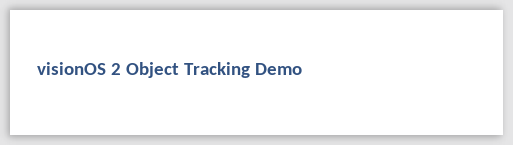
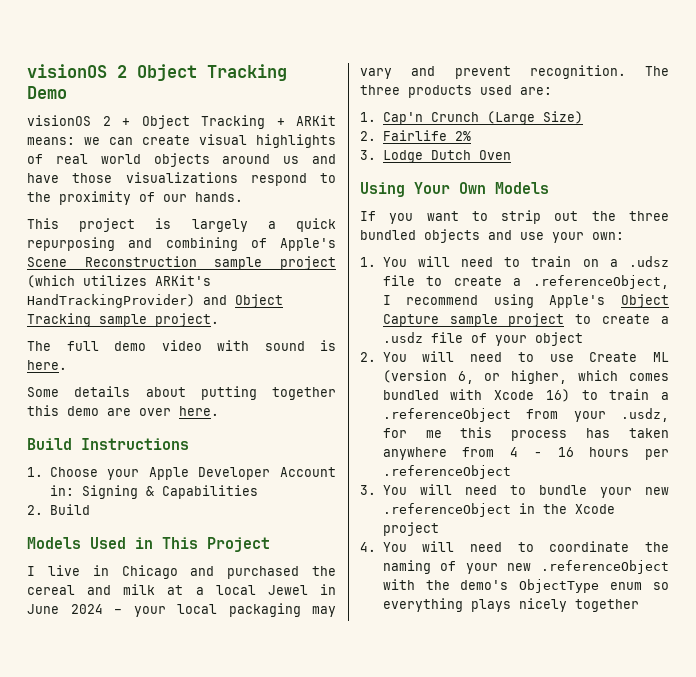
(302, 69) none -> [27,115,336,129] [27,134,336,148] [27,153,336,167] [27,172,336,186] [27,191,243,205] [27,218,336,232] [27,237,336,251] [27,256,336,270] [27,275,211,288] [27,294,283,308] [27,313,219,327] [27,340,336,351] [27,360,67,370] [27,386,336,400] [27,405,219,416] [27,438,189,450] [27,467,336,480] [49,485,258,499] [27,504,90,515] [27,537,270,552] [27,565,336,579] [27,584,336,595] [27,603,336,617] [360,65,669,79] [360,85,552,98] [360,111,583,125] [360,130,471,141] [360,150,511,163] [360,182,549,197] [360,210,669,224] [360,229,624,243] [360,256,669,267] [382,275,669,289] [382,294,669,308] [382,313,669,327] [382,332,583,346] [360,351,669,362] [382,370,669,384] [382,389,669,402] [382,408,669,422] [382,427,669,441] [382,447,669,460] [382,465,511,479] [360,484,669,498] [382,503,615,517] [382,522,439,536] [360,541,669,552] [382,560,669,574] [382,579,669,593] [382,598,639,612] // visionOS 2 + Object Tracking + ARKit means: we can create visual highlights of real world objects around us and have those visualizations respond to the proximity of our hands. // This project is largely a quick repurposing and combining of Apple's Scene Reconstruction sample project (which utilizes ARKit's HandTrackingProvider) and Object Tracking sample project. // The full demo video with sound is here. // Some details about putting together this demo are over here. // Build Instructions // 1. Choose your Apple Developer Account in: Signing & Capabilities // 2. Build // Models Used in This Project // I live in Chicago and purchased the cereal and milk at a local Jewel in June 2024 – your local packaging may vary and prevent recognition. The three products used are: // 1. Cap'n Crunch (Large Size) // 2. Fairlife 2% // 3. Lodge Dutch Oven // Using Your Own Models // If you want to strip out the three bundled objects and use your own: // 1. You will need to train on a .udsz file to create a .referenceObject, I recommend using Apple's Object Capture sample project to create a .usdz file of your object // 2. You will need to use Create ML (version 6, or higher, which comes bundled with Xcode 16) to train a .referenceObject from your .usdz, for me this process has taken anywhere from 4 - 16 hours per .referenceObject // 3. You will need to bundle your new .referenceObject in the Xcode project // 4. You will need to coordinate the naming of your new .referenceObject with the demo's ObjectType enum so everything plays nicely together

